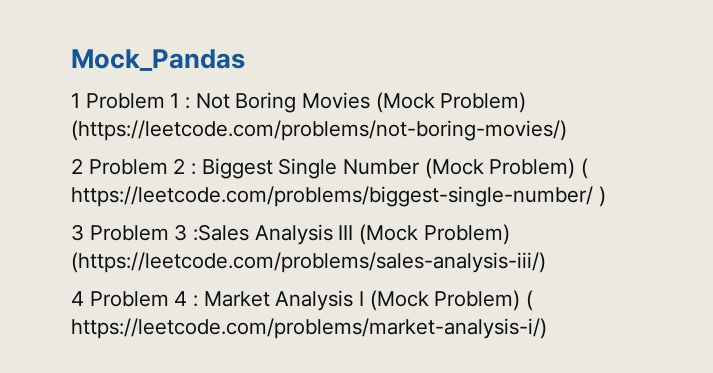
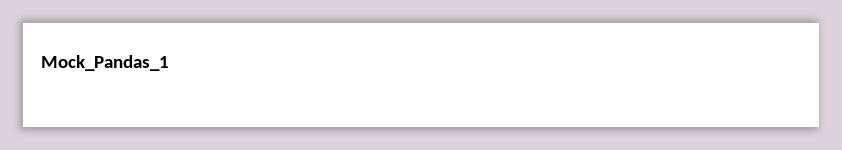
[71,49,245,71] [71,92,527,113] [71,120,567,141] [71,158,589,179] [71,186,606,207] [71,224,510,245] [71,252,546,273] [71,290,534,311] [71,318,547,339] Mock_Pandas // 1 Problem 1 : Not Boring Movies (Mock Problem) (https://leetcode.com/problems/not-boring-movies/) // 2 Problem 2 : Biggest Single Number (Mock Problem) ( https://leetcode.com/problems/biggest-single-number/ ) // 3 Problem 3 :Sales Analysis III (Mock Problem) (https://leetcode.com/problems/sales-analysis-iii/) // 4 Problem 4 : Market Analysis I (Mock Problem) ( https://leetcode.com/problems/market-analysis-i/) -> [41,55,169,71] Mock_Pandas_1

